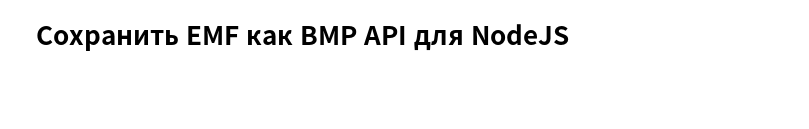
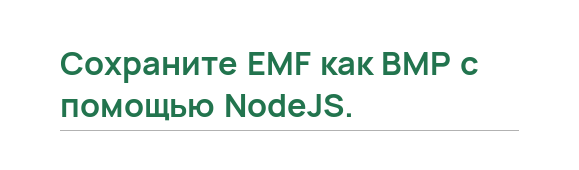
[36,26,179,51] Сохранить -> [60,52,238,83] Сохраните
[363,24,570,51] API для NodeJS -> [460,57,480,75] [60,94,354,121] с помощью NodeJS.

